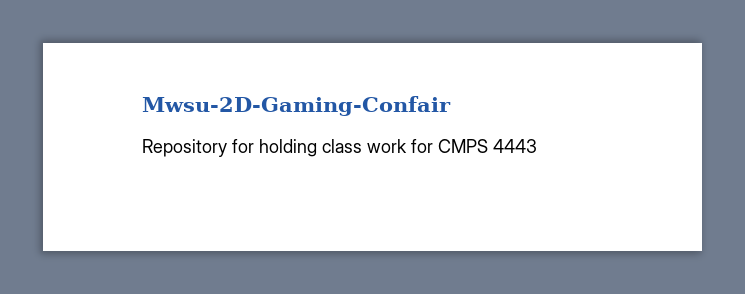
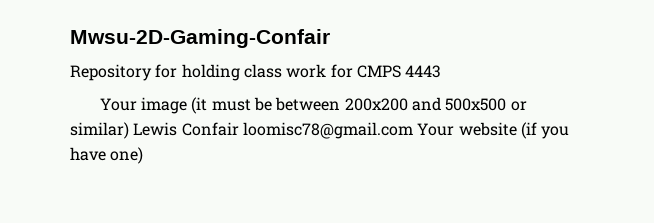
(537, 146) none -> [99,97,527,114] [70,122,570,139] [70,147,144,164] // Your image (it must be between 200x200 and 500x500 or similar) Lewis Confair loomisc78@gmail.com Your website (if you have one)

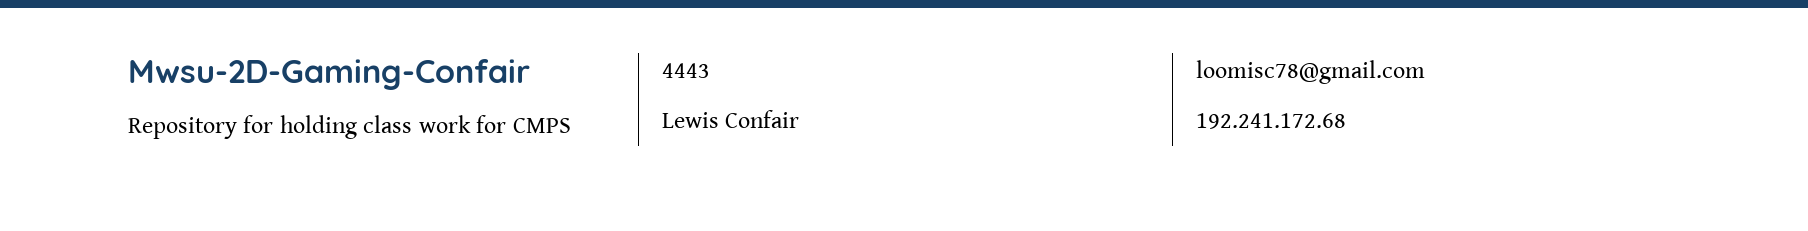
[99,97,527,114] [70,122,129,139] Your image (it must be between 200x200 and 500x500 or similar) -> (710, 70) none
(239, 129) none -> (800, 119) //
[417,122,570,139] [70,147,144,164] Your website (if you have one) -> [1196,113,1346,129] // 192.241.172.68

